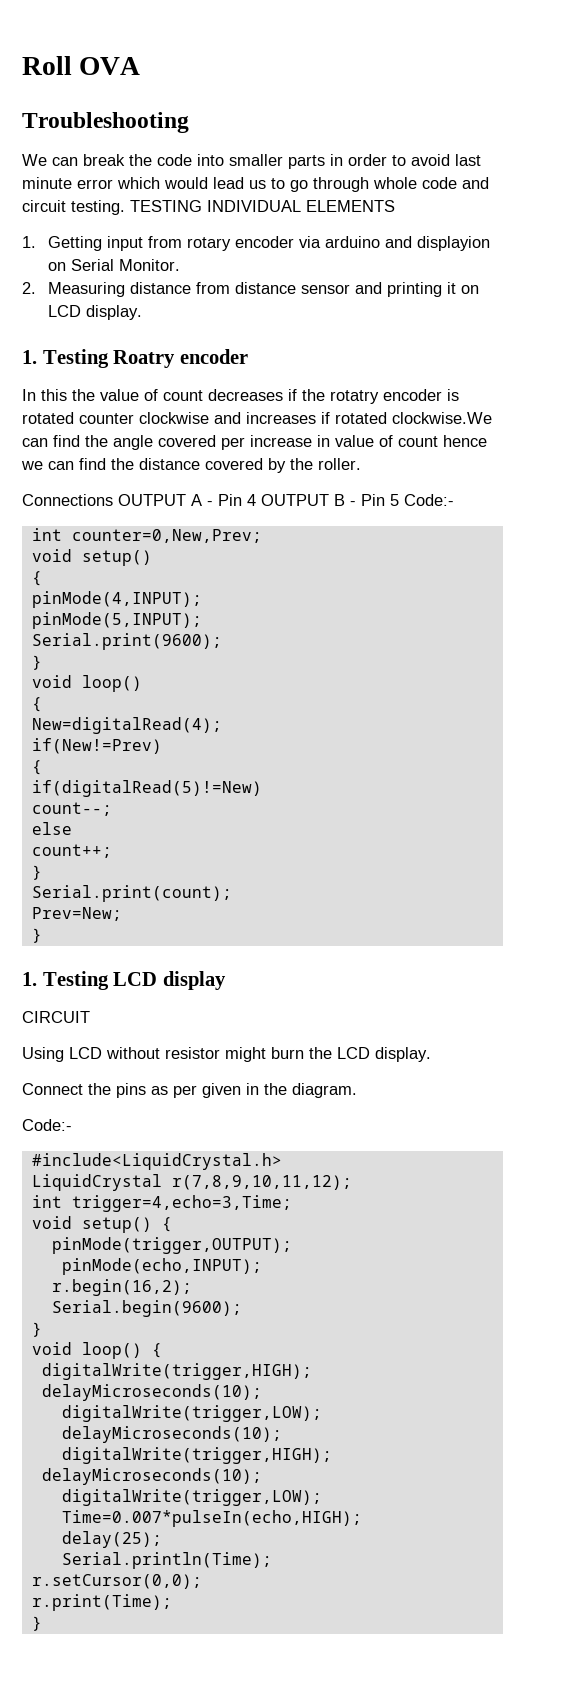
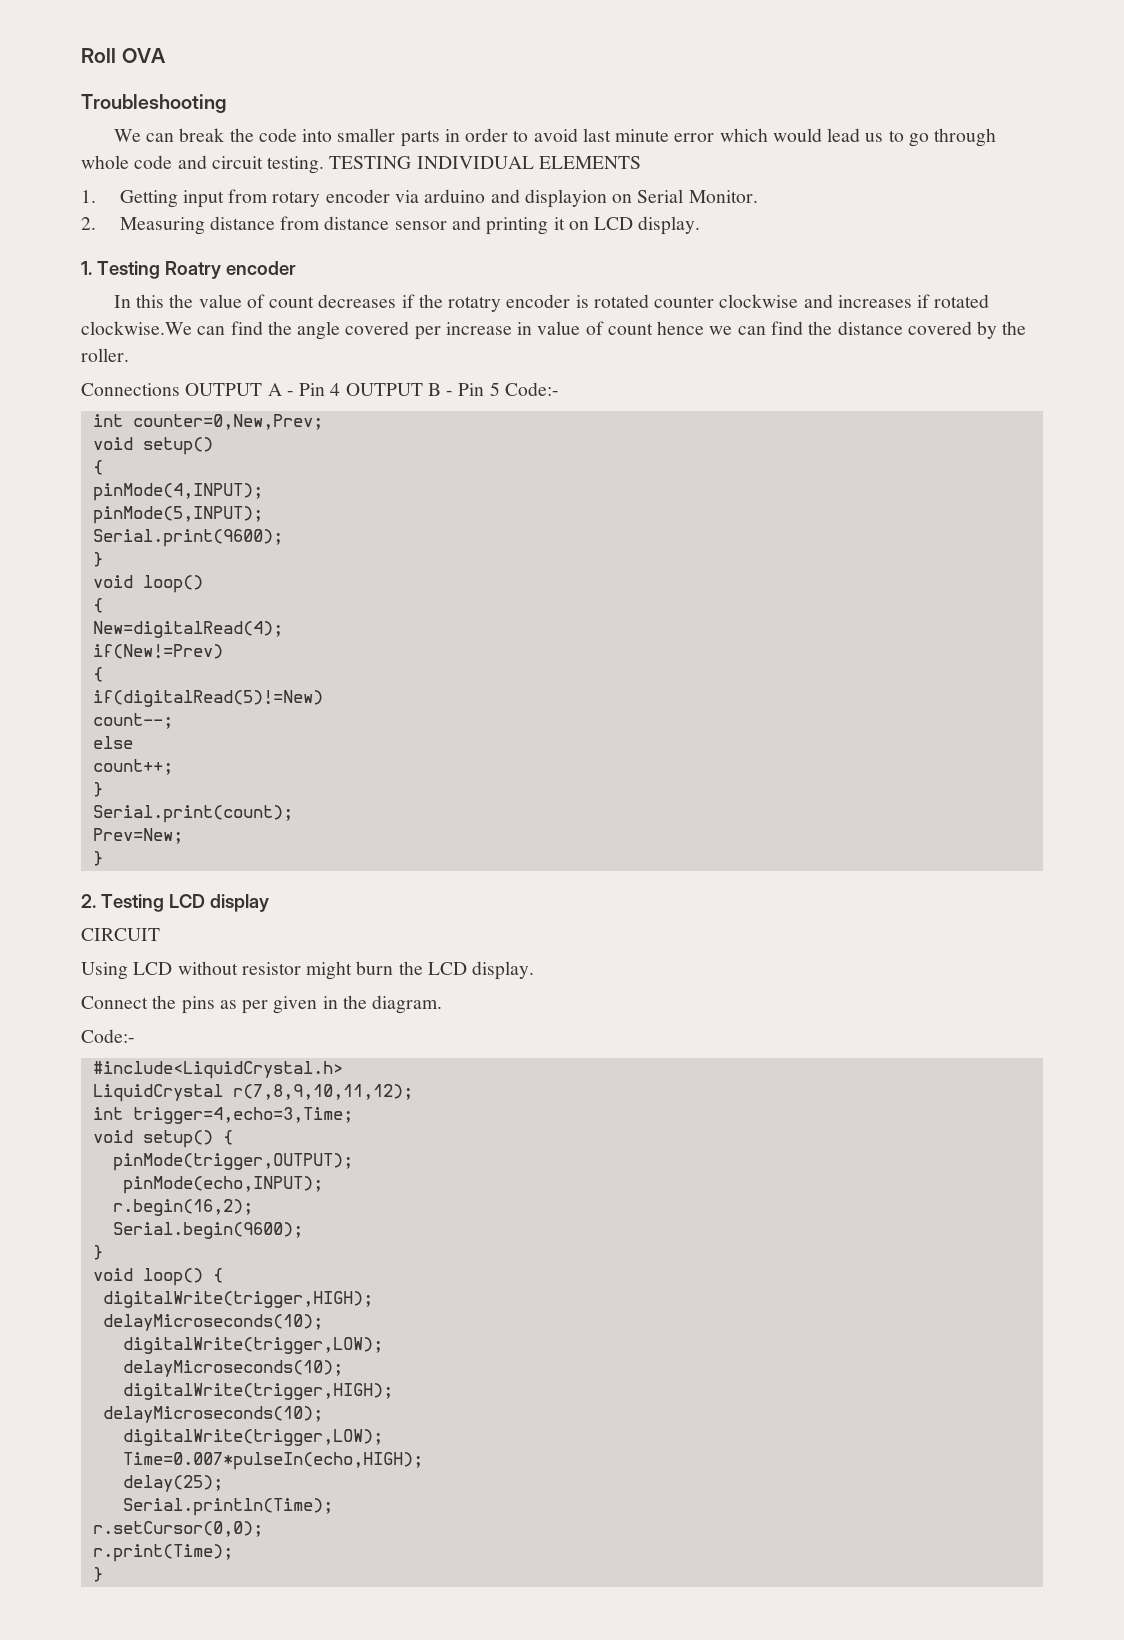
[22,972,37,986] 1. -> [81,894,96,908] 2.

